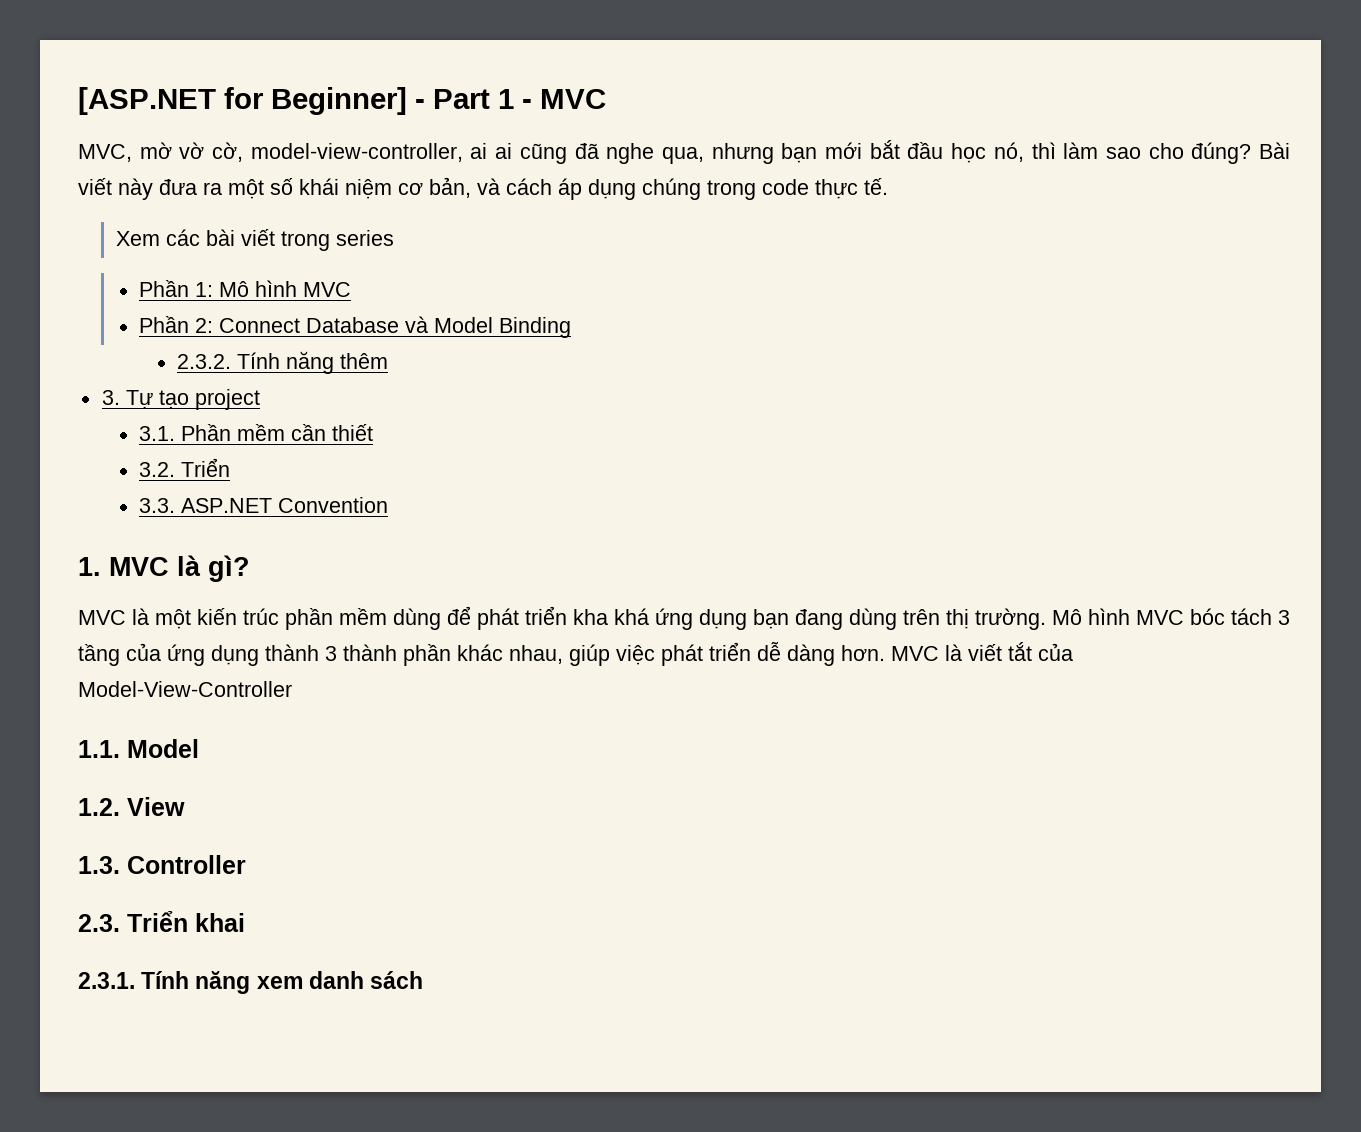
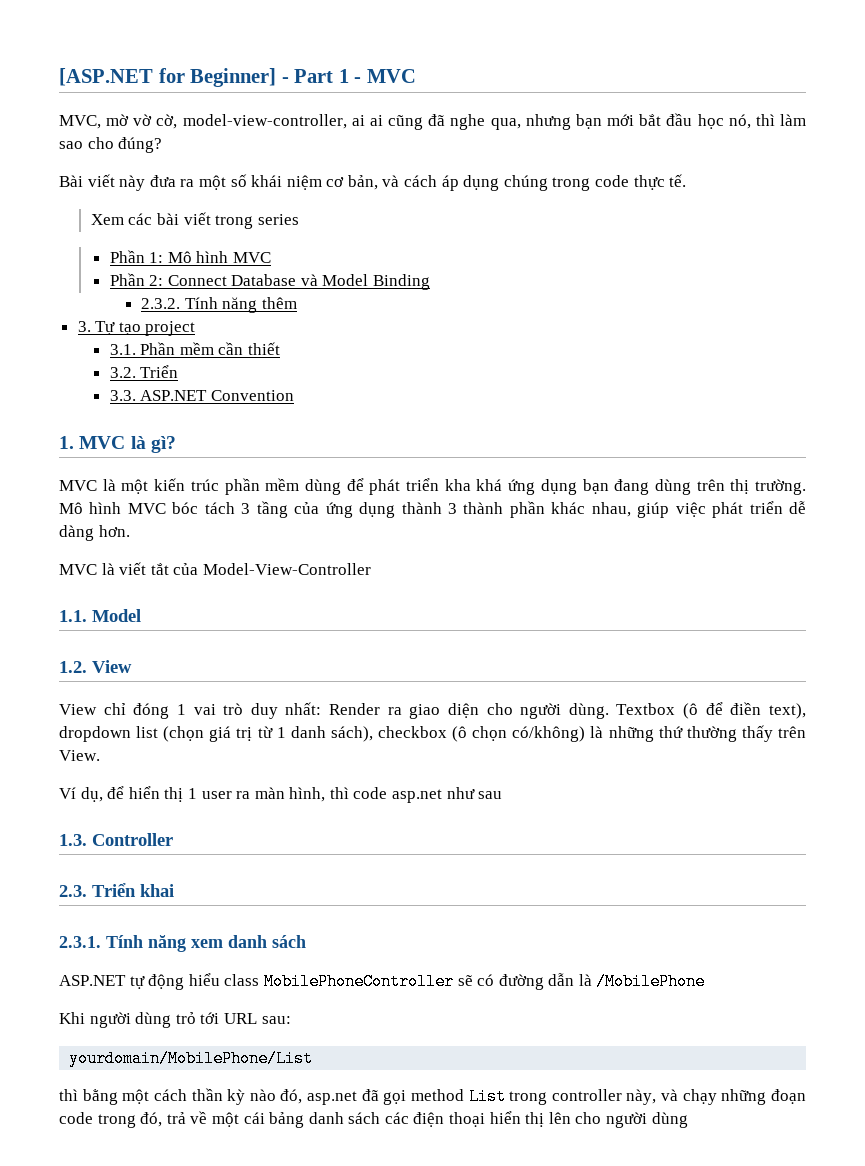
(1252, 153) none -> (163, 145) //
(885, 653) none -> (130, 531) //
(185, 806) none -> [59,702,807,719] [59,725,806,742] [59,750,100,761] [59,786,503,803] // View chỉ đóng 1 vai trò duy nhất: Render ra giao diện cho người dùng. Textbox (ô để điền text), dropdown list (chọn giá trị từ 1 danh sách), checkbox (ô chọn có/không) là những thứ thường thấy trên View. // Ví dụ, để hiển thị 1 user ra màn hình, thì code asp.net như sau
(424, 980) none -> [59,973,706,990] [59,1012,291,1028] [69,1050,314,1067] [59,1088,807,1105] [59,1111,688,1128] // ASP.NET tự động hiểu class MobilePhoneController sẽ có đường dẫn là /MobilePhone // Khi người dùng trỏ tới URL sau: // yourdomain/MobilePhone/List // thì bằng một cách thần kỳ nào đó, asp.net đã gọi method List trong controller này, và chạy những đoạn code trong đó, trả về một cái bảng danh sách các điện thoại hiển thị lên cho người dùng

